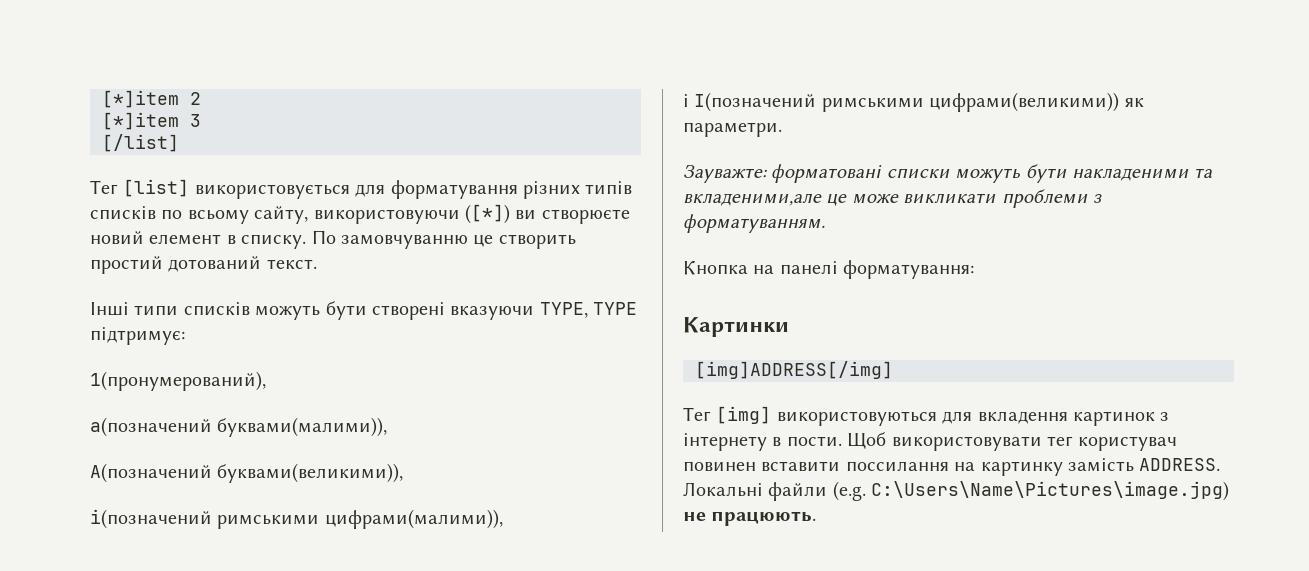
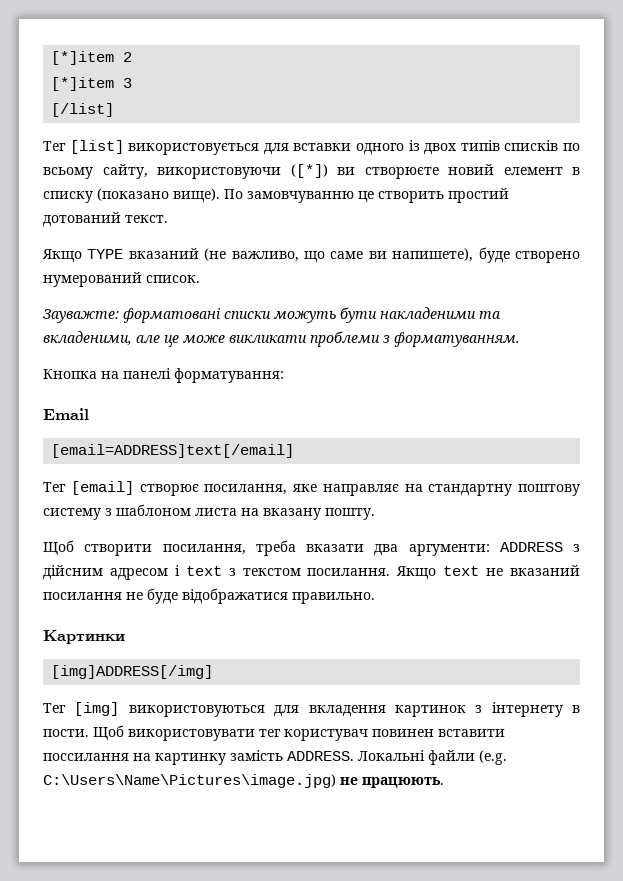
[390,180,580,199] форматування різних -> [293,140,458,155] вставки одного із двох
[241,234,307,249] списку. -> [43,188,220,203] списку (показано вище).
[90,301,638,320] [90,327,185,345] [90,371,266,391] [90,417,388,437] [90,463,404,483] [90,509,503,529] [683,92,1144,112] [683,122,782,137] Інші типи списків можуть бути створені вказуючи TYPE, TYPE підтримує: // 1(пронумерований), // a(позначений буквами(малими)), // A(позначений буквами(великими)), // i(позначений римськими цифрами(малими)), // і I(позначений римськими цифрами(великими)) як параметри. -> [42,247,580,263] [43,272,200,287] Якщо TYPE вказаний (не важливо, що саме ви напишете), буде створено нумерований список.
[683,193,822,206] вкладеними,але -> [43,331,160,346] вкладеними, але
(975, 269) none -> [43,408,89,420] [51,444,295,458] [43,481,580,496] [43,504,375,520] [43,540,580,556] [43,565,580,580] [43,588,375,604] // Email // [email=ADDRESS]text[/email] // Tег [email] створює посилання, яке направляє на стандартну поштову систему з шаблоном листа на вказану пошту. // Щоб створити посилання, треба вказати два аргументи: ADDRESS з дійсним адресом і text з текстом посилання. Якщо text не вказаний посилання не буде відображатися правильно.

